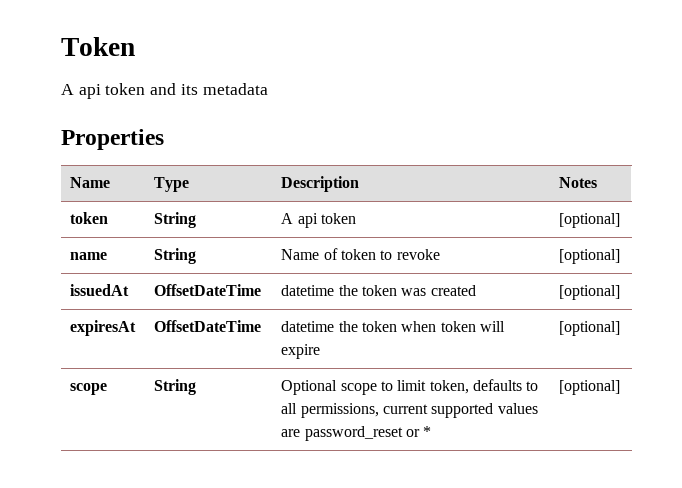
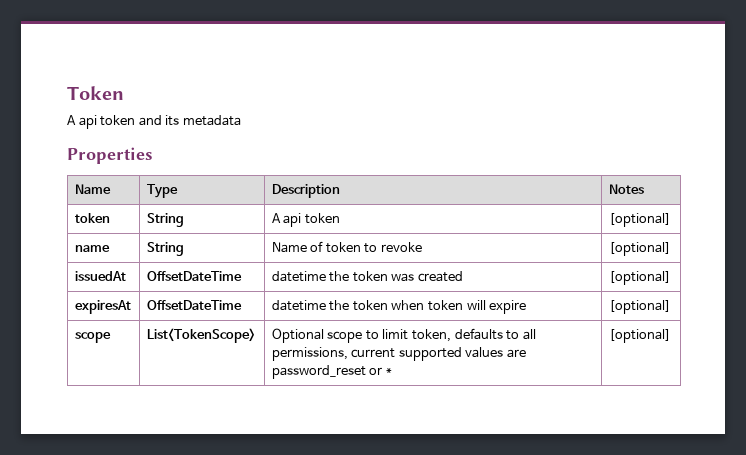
[154,379,197,395] String -> [146,328,255,343] List<TokenScope>

